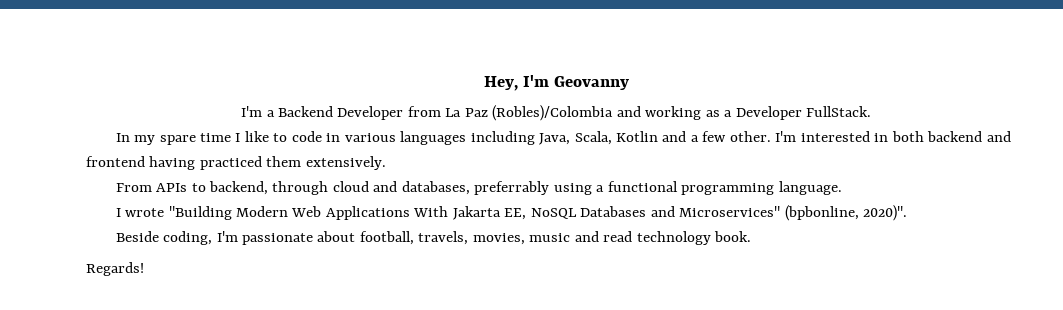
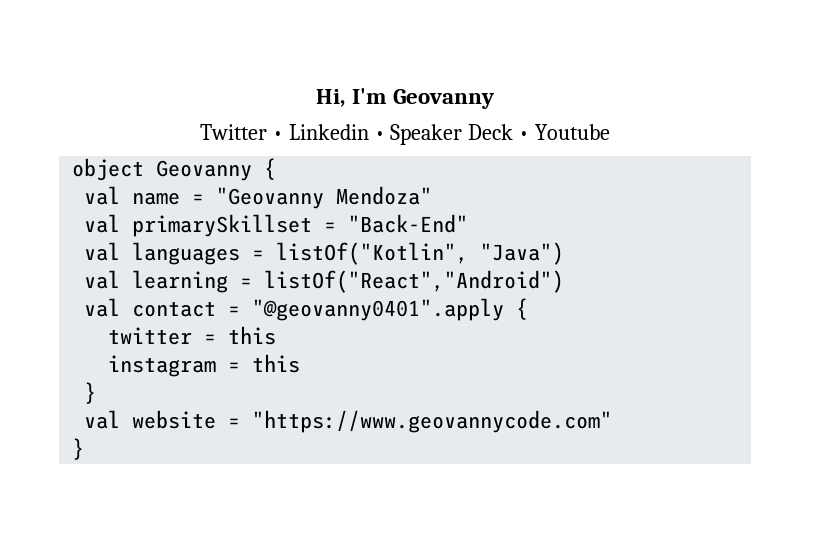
[483,76,518,91] Hey, -> [316,89,346,107] Hi,
[241,105,871,121] [115,131,1011,145] [86,156,386,170] [115,181,842,195] [115,205,908,221] [115,231,752,245] [86,262,144,276] I'm a Backend Developer from La Paz (Robles)/Colombia and working as a Developer FullStack. // In my spare time I like to code in various languages including Java, Scala, Kotlin and a few other. I'm interested in both backend and frontend having practiced them extensively. // From APIs to backend, through cloud and databases, preferrably using a functional programming language. // I wrote "Building Modern Web Applications With Jakarta EE, NoSQL Databases and Microservices" (bpbonline, 2020)". // Beside coding, I'm passionate about football, travels, movies, music and read technology book. // Regards! -> [199,124,611,145] [72,158,277,181] [84,186,433,209] [84,214,469,237] [84,242,565,265] [84,270,565,293] [84,298,529,321] [108,326,277,345] [108,354,301,377] [84,382,97,404] [84,410,613,433] [72,438,85,460] Twitter • Linkedin • Speaker Deck • Youtube // object Geovanny { // val name = "Geovanny Mendoza" // val primarySkillset = "Back-End" // val languages = listOf("Kotlin", "Java") // val learning = listOf("React","Android") // val contact = "@geovanny0401".apply { // twitter = this // instagram = this // } // val website = "https://www.geovannycode.com" // }

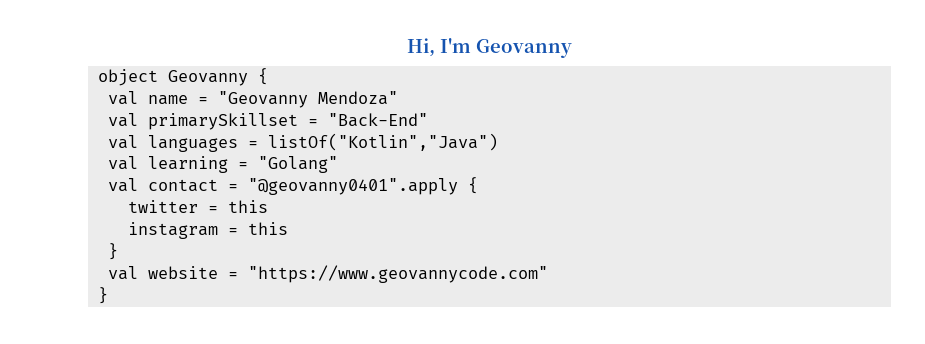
[199,124,611,145] // Twitter • Linkedin • Speaker Deck • Youtube -> (572, 48) none
[276,242,565,265] listOf("Kotlin", "Java") -> [267,133,498,151] listOf("Kotlin","Java")
[264,270,565,293] listOf("React","Android") -> [257,156,338,173] "Golang"

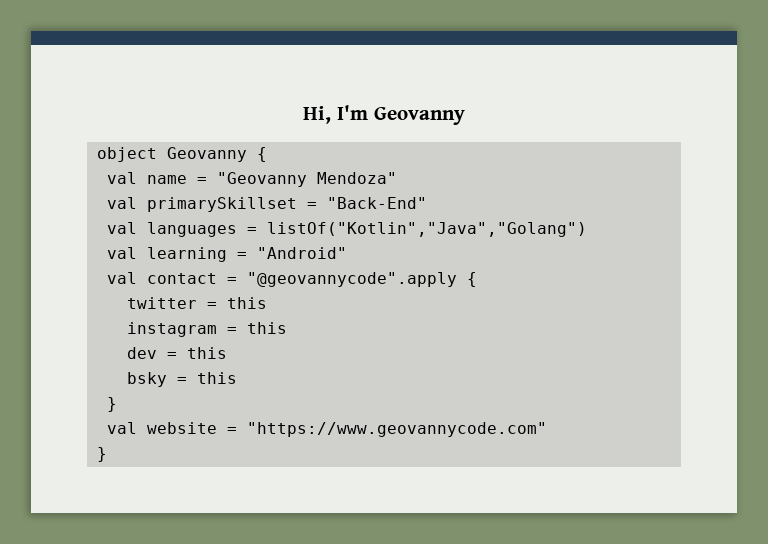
[267,133,498,151] listOf("Kotlin","Java") -> [266,222,587,237] listOf("Kotlin","Java","Golang")
[257,156,338,173] "Golang" -> [256,247,347,259] "Android"
[247,178,458,195] "@geovanny0401".apply -> [246,272,457,287] "@geovannycode".apply
(288, 228) none -> [126,347,227,359] [126,372,237,387] // dev = this // bsky = this

